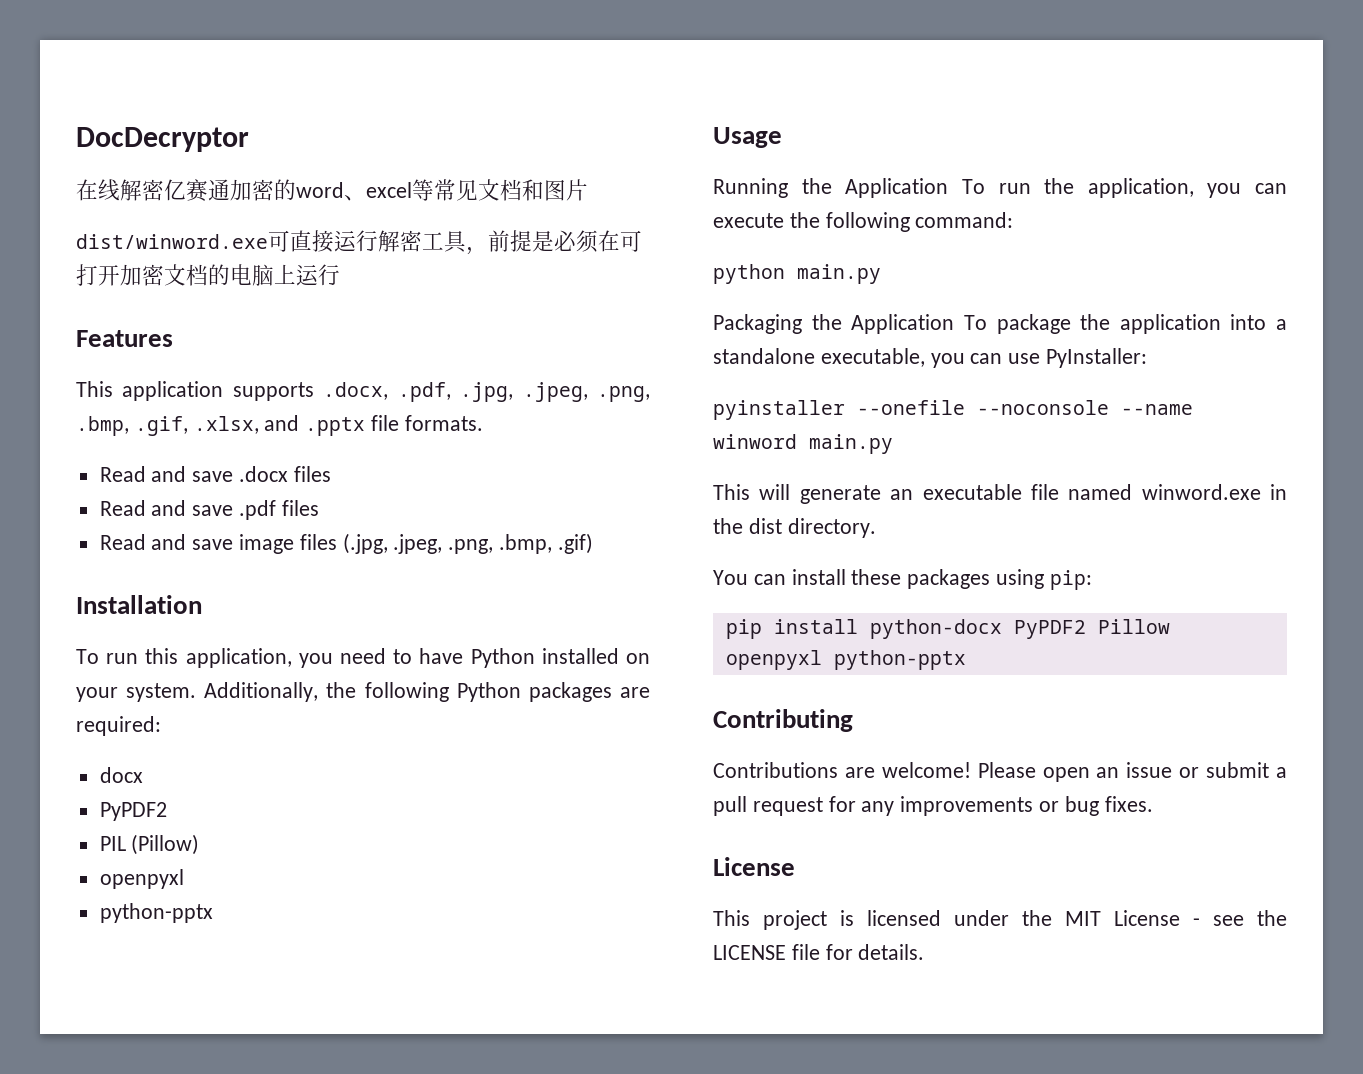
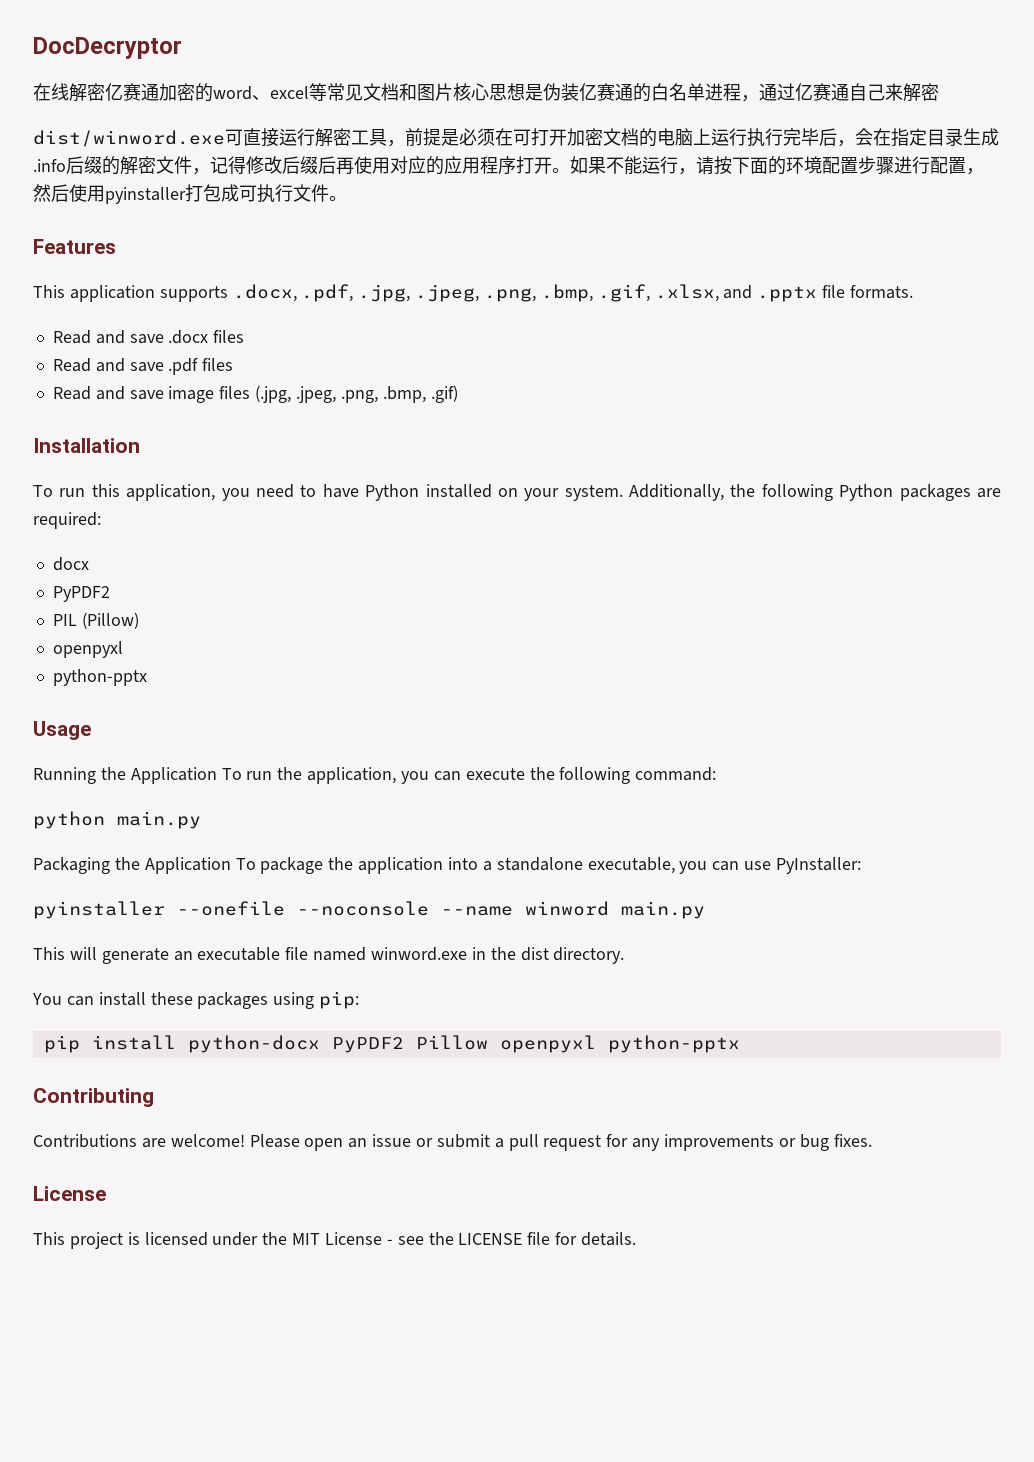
(588, 190) none -> [453,83,939,102] 核心思想是伪装亿赛通的白名单进程，通过亿赛通自己来解密
(340, 275) none -> [747,128,999,147] [33,156,984,175] [33,184,347,204] 执行完毕后，会在指定目录生成.info后缀的解密文件，记得修改后缀后再使用对应的应用程序打开。如果不能运行，请按下面的环境配置步骤进行配置，然后使用pyinstaller打包成可执行文件。

